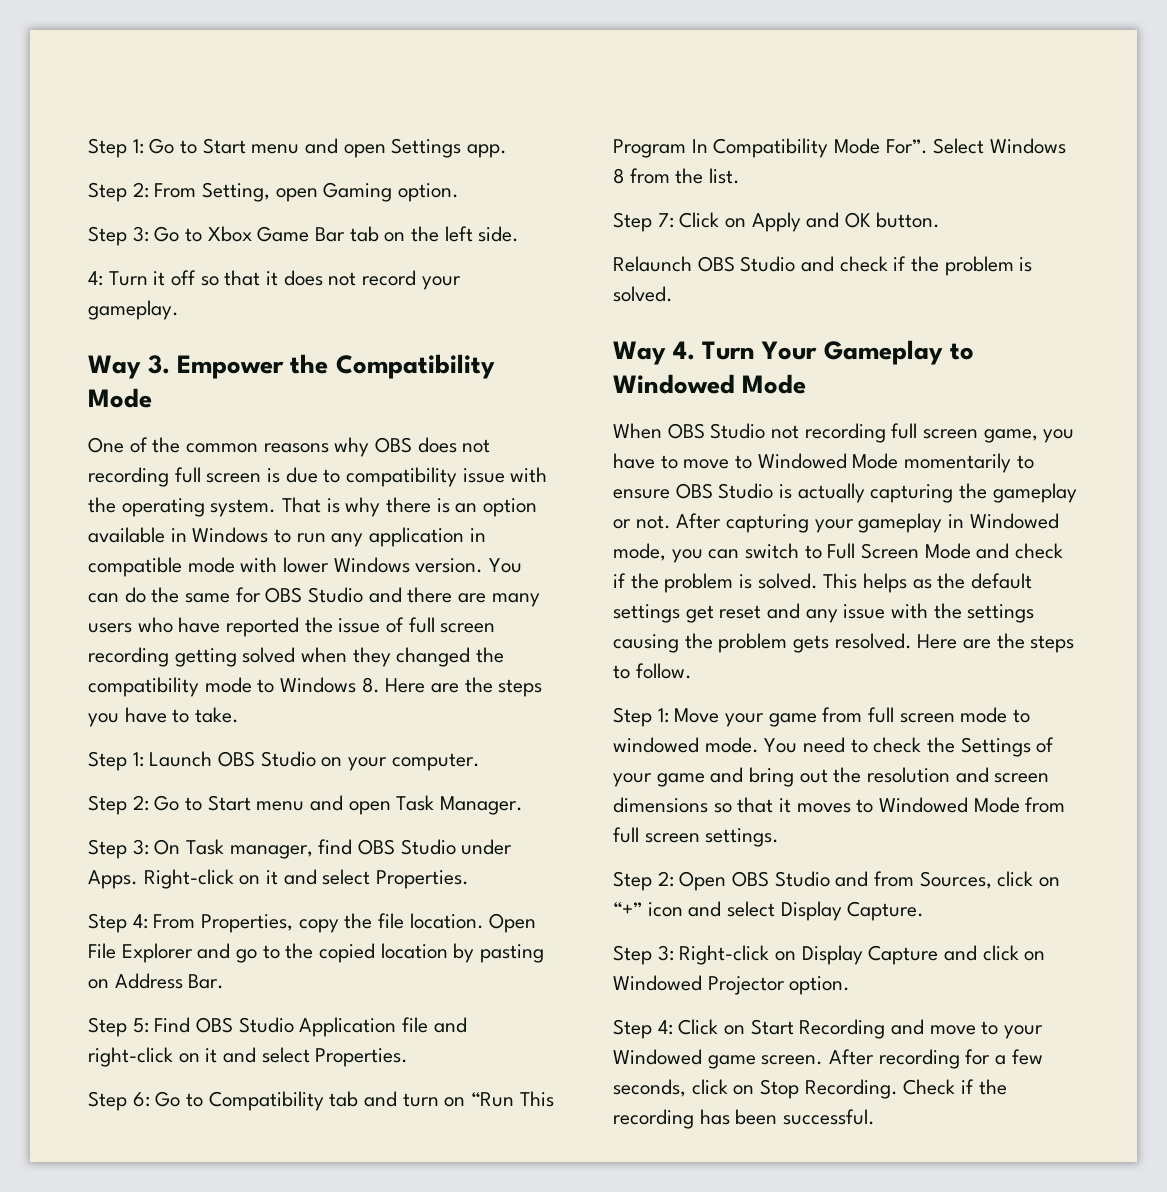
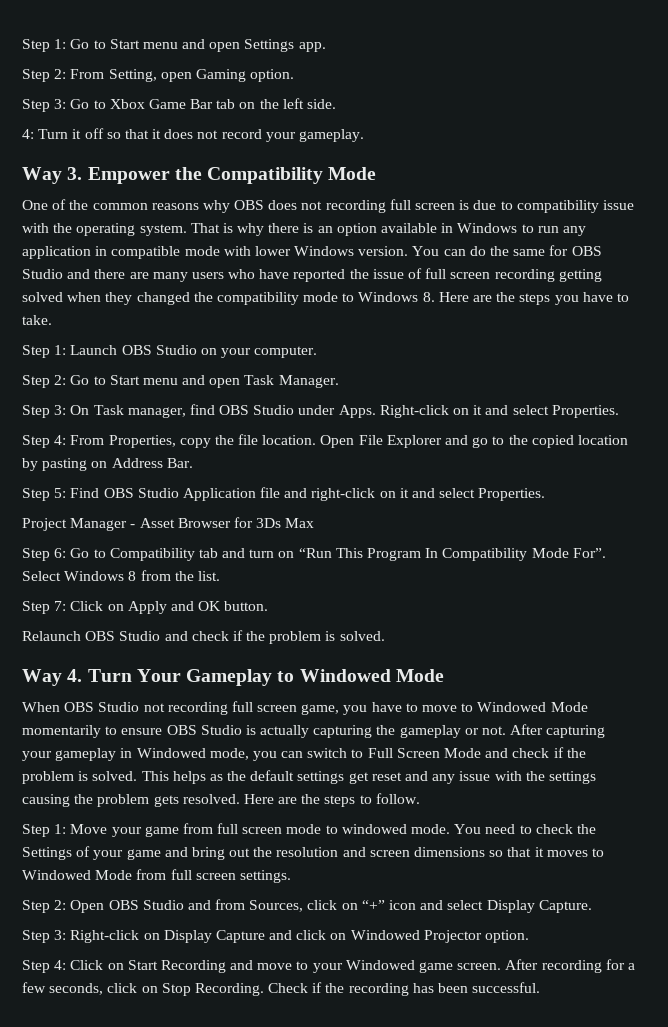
(409, 1057) none -> [22,517,315,531] // Project Manager - Asset Browser for 3Ds Max

